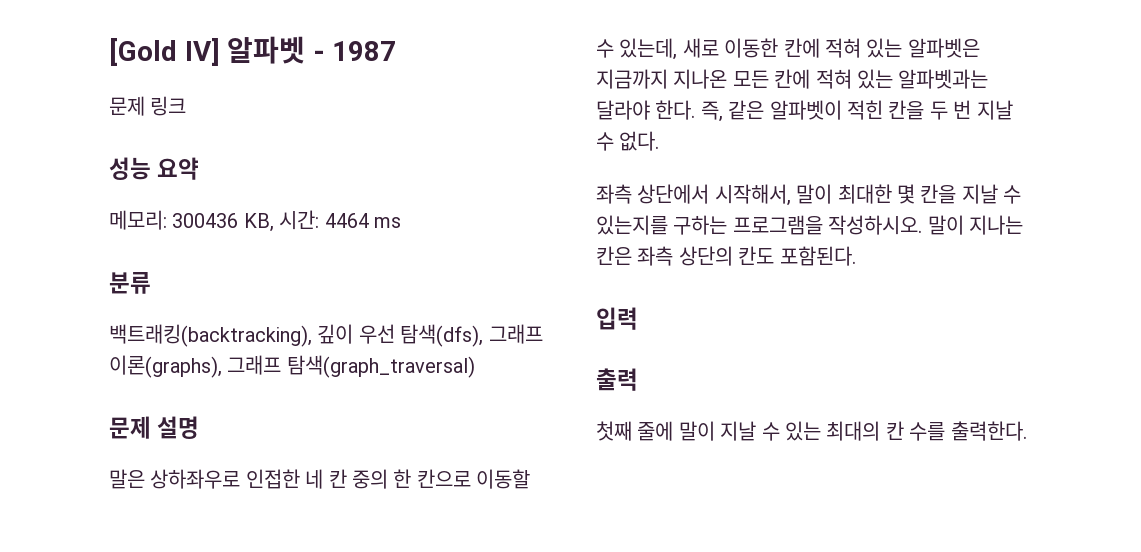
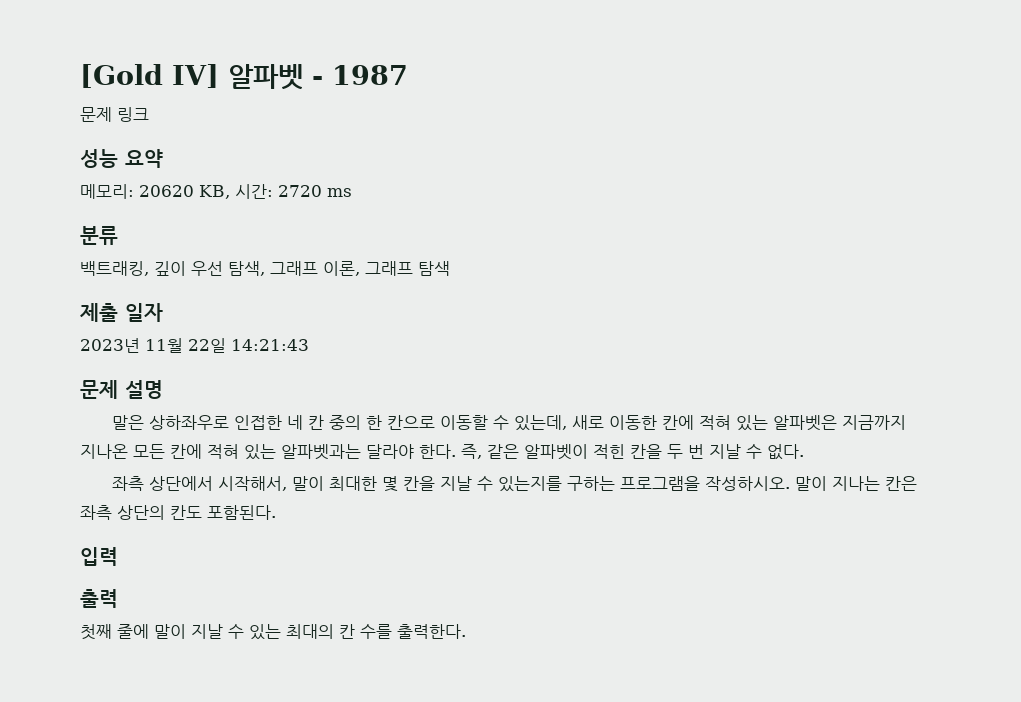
[172,213,239,228] 300436 -> [139,185,194,197] 20620
[324,213,369,228] 4464 -> [278,185,322,197] 2720
[109,324,312,347] 백트래킹(backtracking), -> [80,261,149,276] 백트래킹,
[400,324,543,347] [109,355,475,378] 탐색(dfs), 그래프 이론(graphs), 그래프 탐색(graph_traversal) -> [228,261,450,276] [80,303,163,322] [80,338,309,353] 탐색, 그래프 이론, 그래프 탐색 // 제출 일자 // 2023년 11월 22일 14:21:43

